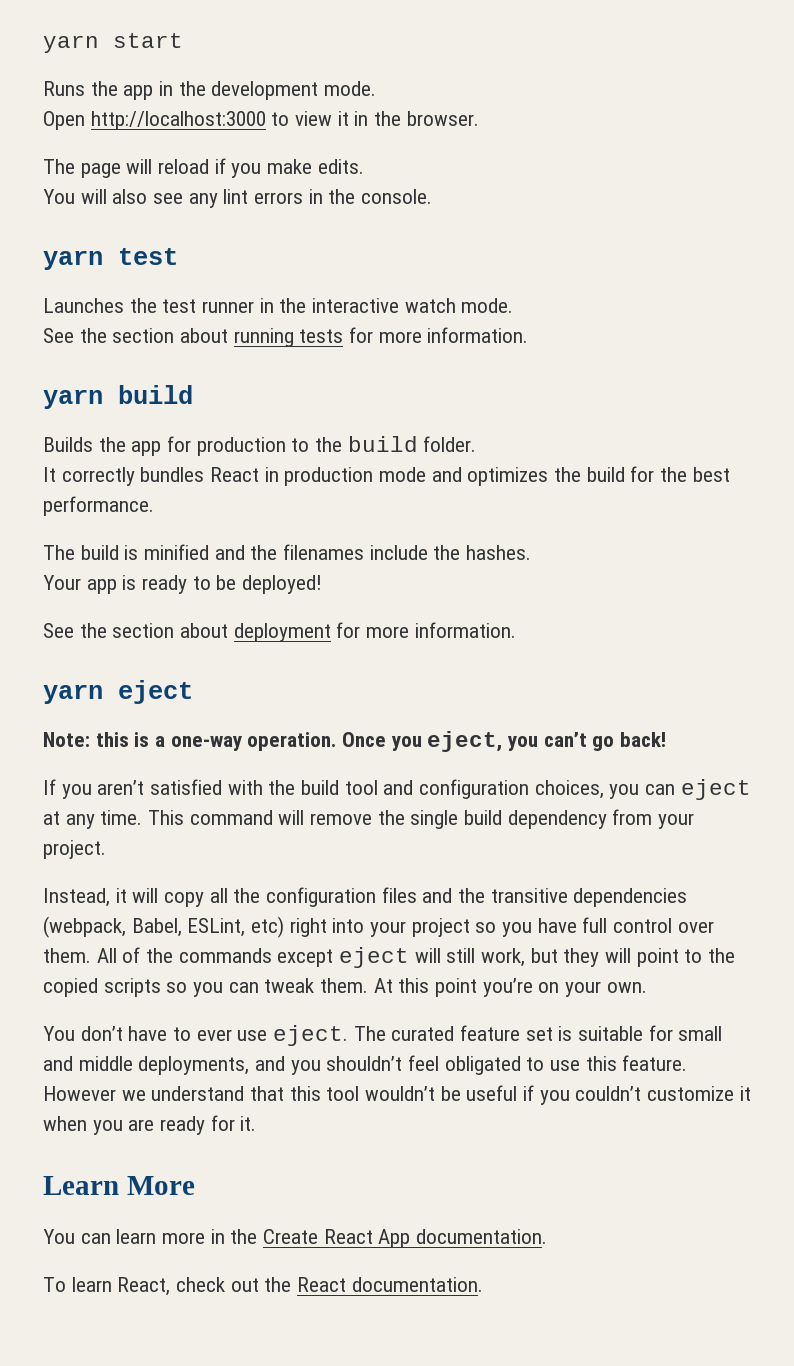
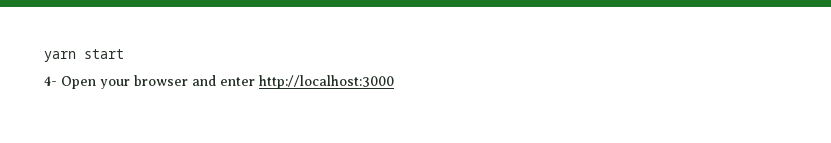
[43,81,377,100] [43,111,479,130] [43,158,364,178] [43,189,433,208] [43,248,178,270] [43,298,514,313] [43,327,529,347] [43,385,193,409] [43,436,477,456] [43,466,730,486] [43,496,154,516] [43,544,532,560] [43,575,323,594] [43,622,516,642] [43,680,193,704] [43,731,667,752] [43,779,751,800] [43,809,695,829] [43,840,106,859] [43,887,688,907] [43,916,714,938] [43,947,736,968] [43,978,647,997] [43,1025,723,1046] [43,1055,688,1075] [43,1085,751,1105] [43,1115,257,1135] [43,1176,195,1195] [43,1229,548,1248] [43,1277,483,1296] Runs the app in the development mode. // Open http://localhost:3000 to view it in the browser. // The page will reload if you make edits. // You will also see any lint errors in the console. // yarn test // Launches the test runner in the interactive watch mode. // See the section about running tests for more information. // yarn build // Builds the app for production to the build folder. // It correctly bundles React in production mode and optimizes the build for the best performance. // The build is minified and the filenames include the hashes. // Your app is ready to be deployed! // See the section about deployment for more information. // yarn eject // Note: this is a one-way operation. Once you eject, you can’t go back! // If you aren’t satisfied with the build tool and configuration choices, you can eject at any time. This command will remove the single build dependency from your project. // Instead, it will copy all the configuration files and the transitive dependencies (webpack, Babel, ESLint, etc) right into your project so you have full control over them. All of the commands except eject will still work, but they will point to the copied scripts so you can tweak them. At this point you’re on your own. // You don’t have to ever use eject. The curated feature set is suitable for small and middle deployments, and you shouldn’t feel obligated to use this feature. However we understand that this tool wouldn’t be useful if you couldn’t customize it when you are ready for it. // Learn More // You can learn more in the Create React App documentation. // To learn React, check out the React documentation. -> [44,75,394,89] 4- Open your browser and enter http://localhost:3000

